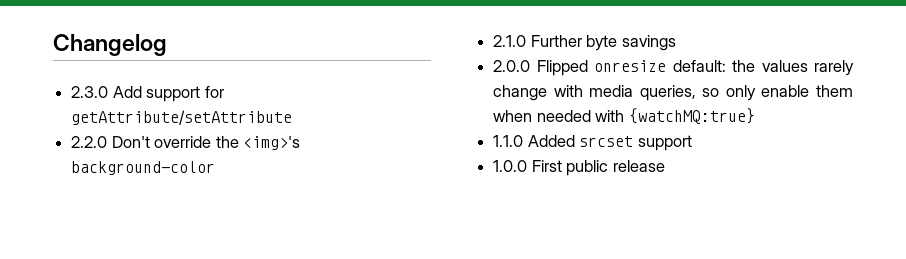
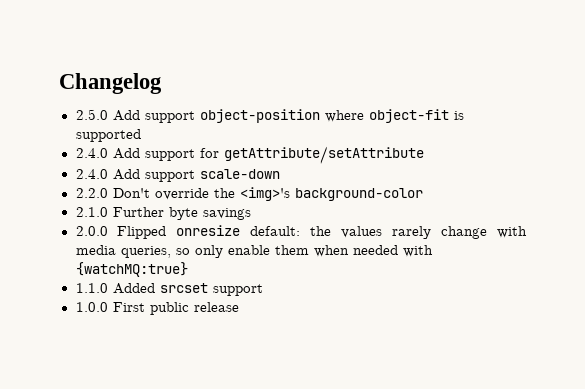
[71,86,109,98] 2.3.0 -> [75,109,464,123] [75,129,141,142] [75,148,108,158] 2.5.0 Add support object-position where object-fit is supported // 2.4.0
(293, 117) none -> [75,169,280,182] // 2.4.0 Add support scale-down

